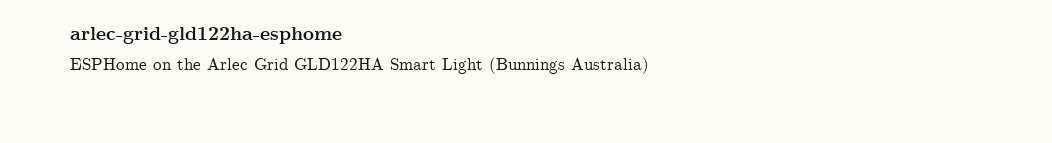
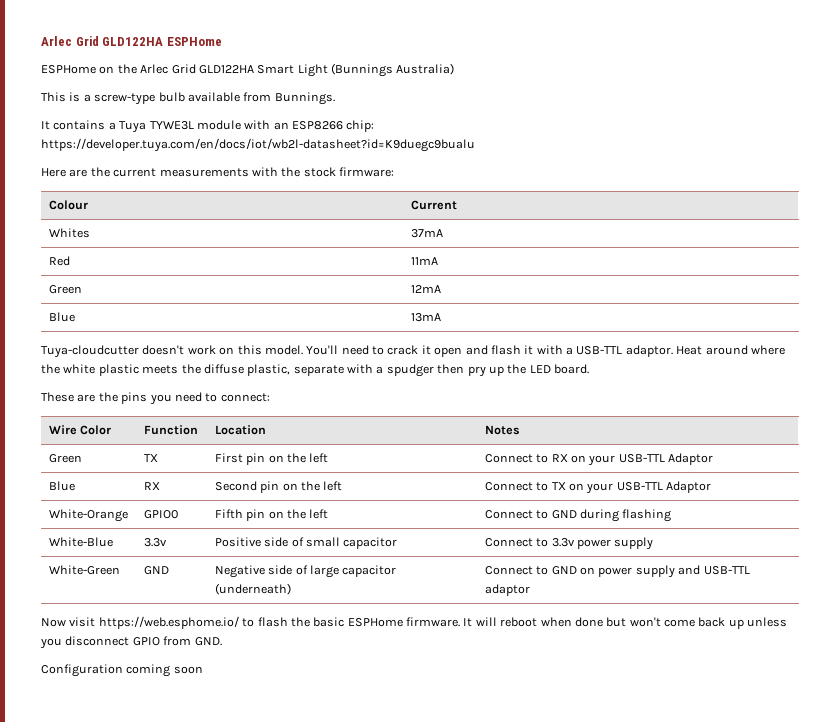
[70,27,342,44] arlec-grid-gld122ha-esphome -> [41,36,222,46] Arlec Grid GLD122HA ESPHome
(649, 65) none -> [41,92,335,105] [41,120,375,133] [41,138,475,152] [41,167,394,177] [48,200,88,210] [410,200,457,210] [48,228,90,238] [410,229,443,238] [48,256,70,266] [410,257,438,265] [48,285,82,294] [410,285,441,293] [48,312,75,322] [410,313,441,322] [41,345,785,358] [41,364,589,377] [41,392,270,405] [48,425,112,435] [143,425,198,435] [214,425,266,435] [484,425,520,435] [48,454,82,463] [143,454,158,462] [214,453,329,465] [484,453,714,466] [48,481,75,491] [143,482,160,490] [214,481,343,493] [484,481,712,494] [48,509,128,522] [143,510,178,519] [214,509,329,521] [484,509,672,522] [48,537,113,547] [143,538,167,547] [214,537,398,549] [484,537,654,550] [48,565,120,575] [143,566,169,575] [214,565,397,578] [214,583,291,595] [484,565,750,578] [484,584,530,596] [41,616,788,629] [40,636,222,649] [41,664,203,677] // This is a screw-type bulb available from Bunnings. // It contains a Tuya TYWE3L module with an ESP8266 chip: https://developer.tuya.com/en/docs/iot/wb2l-datasheet?id=K9duegc9bualu // Here are the current measurements with the stock firmware: // Colour | Current // Whites | 37mA // Red | 11mA // Green | 12mA // Blue | 13mA // Tuya-cloudcutter doesn't work on this model. You'll need to crack it open and flash it with a USB-TTL adaptor. Heat around where the white plastic meets the diffuse plastic, separate with a spudger then pry up the LED board. // These are the pins you need to connect: // Wire Color | Function | Location | Notes // Green | TX | First pin on the left | Connect to RX on your USB-TTL Adaptor // Blue | RX | Second pin on the left | Connect to TX on your USB-TTL Adaptor // White-Orange | GPIO0 | Fifth pin on the left | Connect to GND during flashing // White-Blue | 3.3v | Positive side of small capacitor | Connect to 3.3v power supply // White-Green | GND | Negative side of large capacitor (underneath) | Connect to GND on power supply and USB-TTL adaptor // Now visit https://web.esphome.io/ to flash the basic ESPHome firmware. It will reboot when done but won't come back up unless you disconnect GPIO from GND. // Configuration coming soon

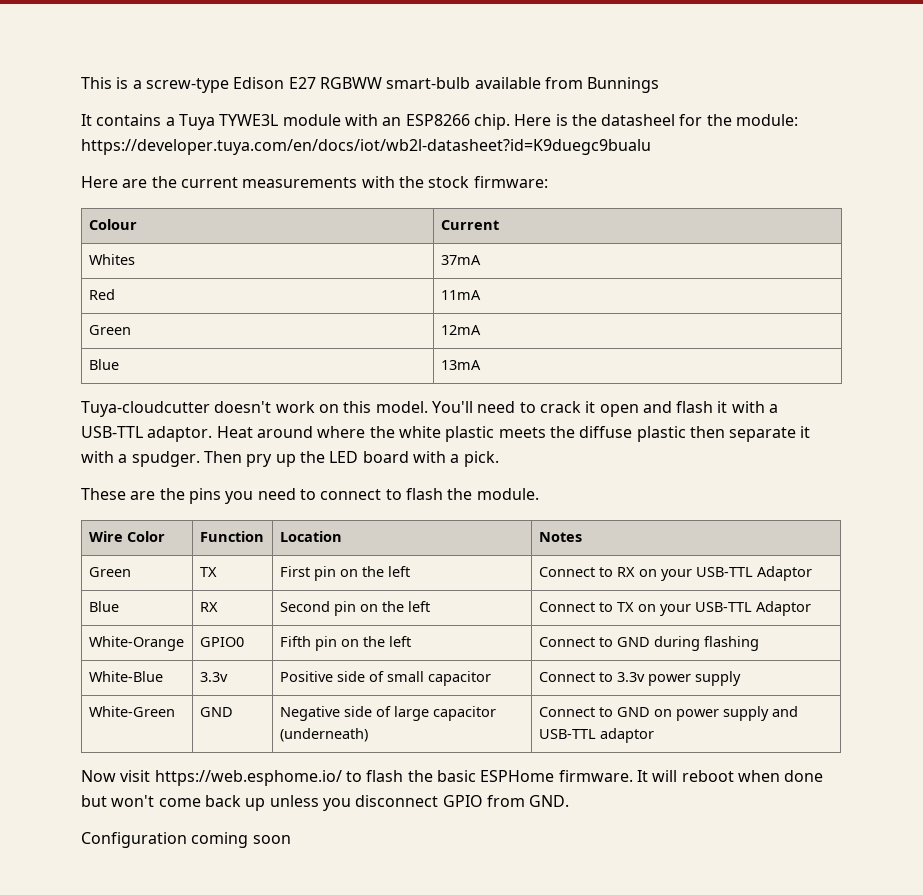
[41,36,222,46] [41,63,455,77] [41,92,185,105] Arlec Grid GLD122HA ESPHome // ESPHome on the Arlec Grid GLD122HA Smart Light (Bunnings Australia) // This is a screw-type bulb -> [81,77,471,93] This is a screw-type Edison E27 RGBWW smart-bulb
[274,92,335,105] Bunnings. -> [587,77,660,93] Bunnings
[346,120,375,132] chip: -> [473,114,799,130] chip. Here is the datasheel for the module:
[247,364,589,377] plastic, separate with a spudger then pry up the LED board. -> [636,426,811,442] [81,451,499,467] plastic then separate it with a spudger. Then pry up the LED board with a pick.
[220,393,270,402] connect: -> [320,488,539,500] connect to flash the module.

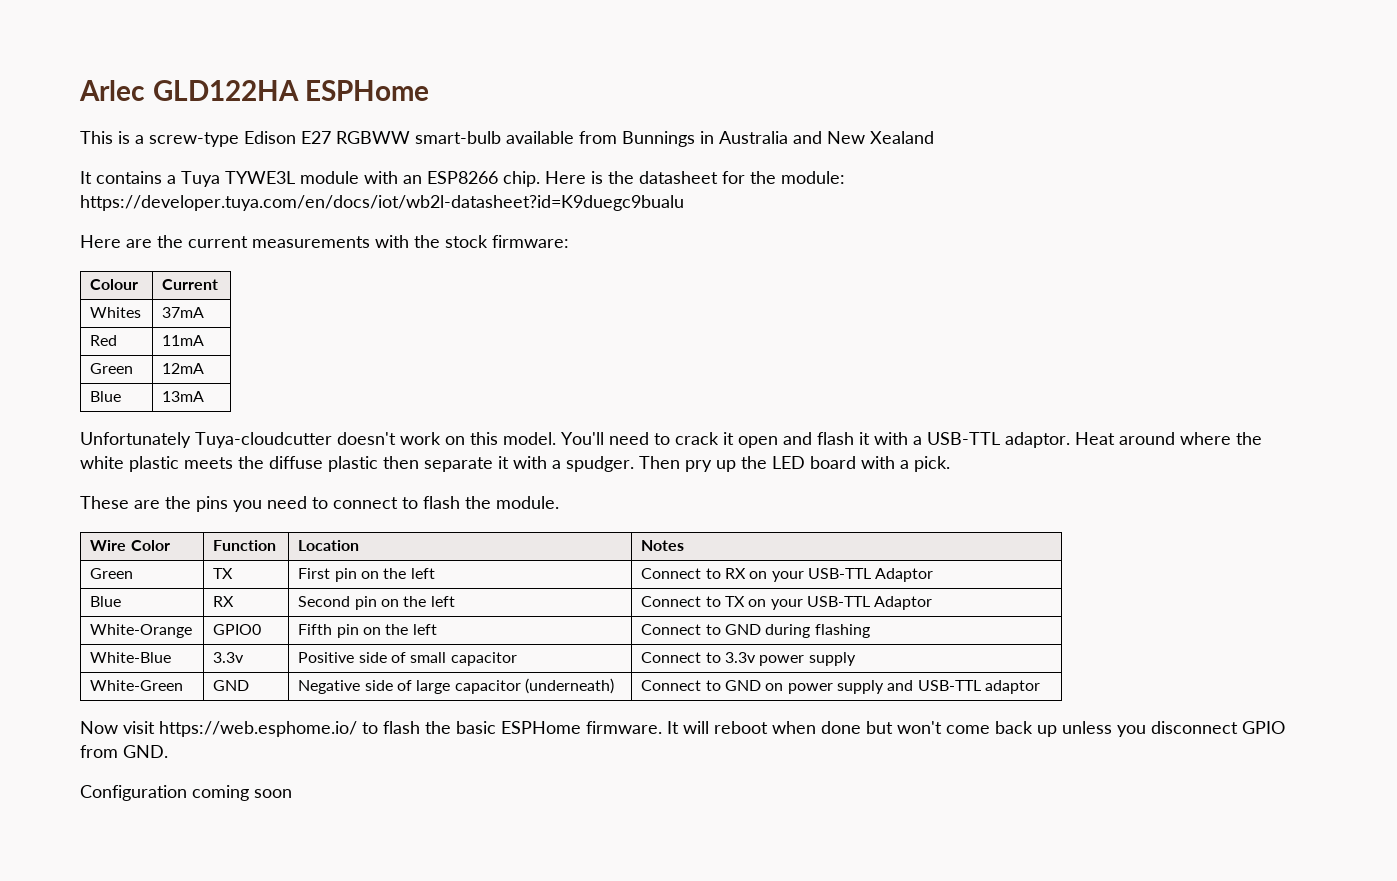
(81, 83) none -> [79,80,430,101] Arlec GLD122HA ESPHome //
(660, 85) none -> [700,131,934,144] in Australia and New Xealand
[601,114,676,126] datasheel -> [639,171,718,184] datasheet
(481, 365) none -> [80,432,191,448] Unfortunately

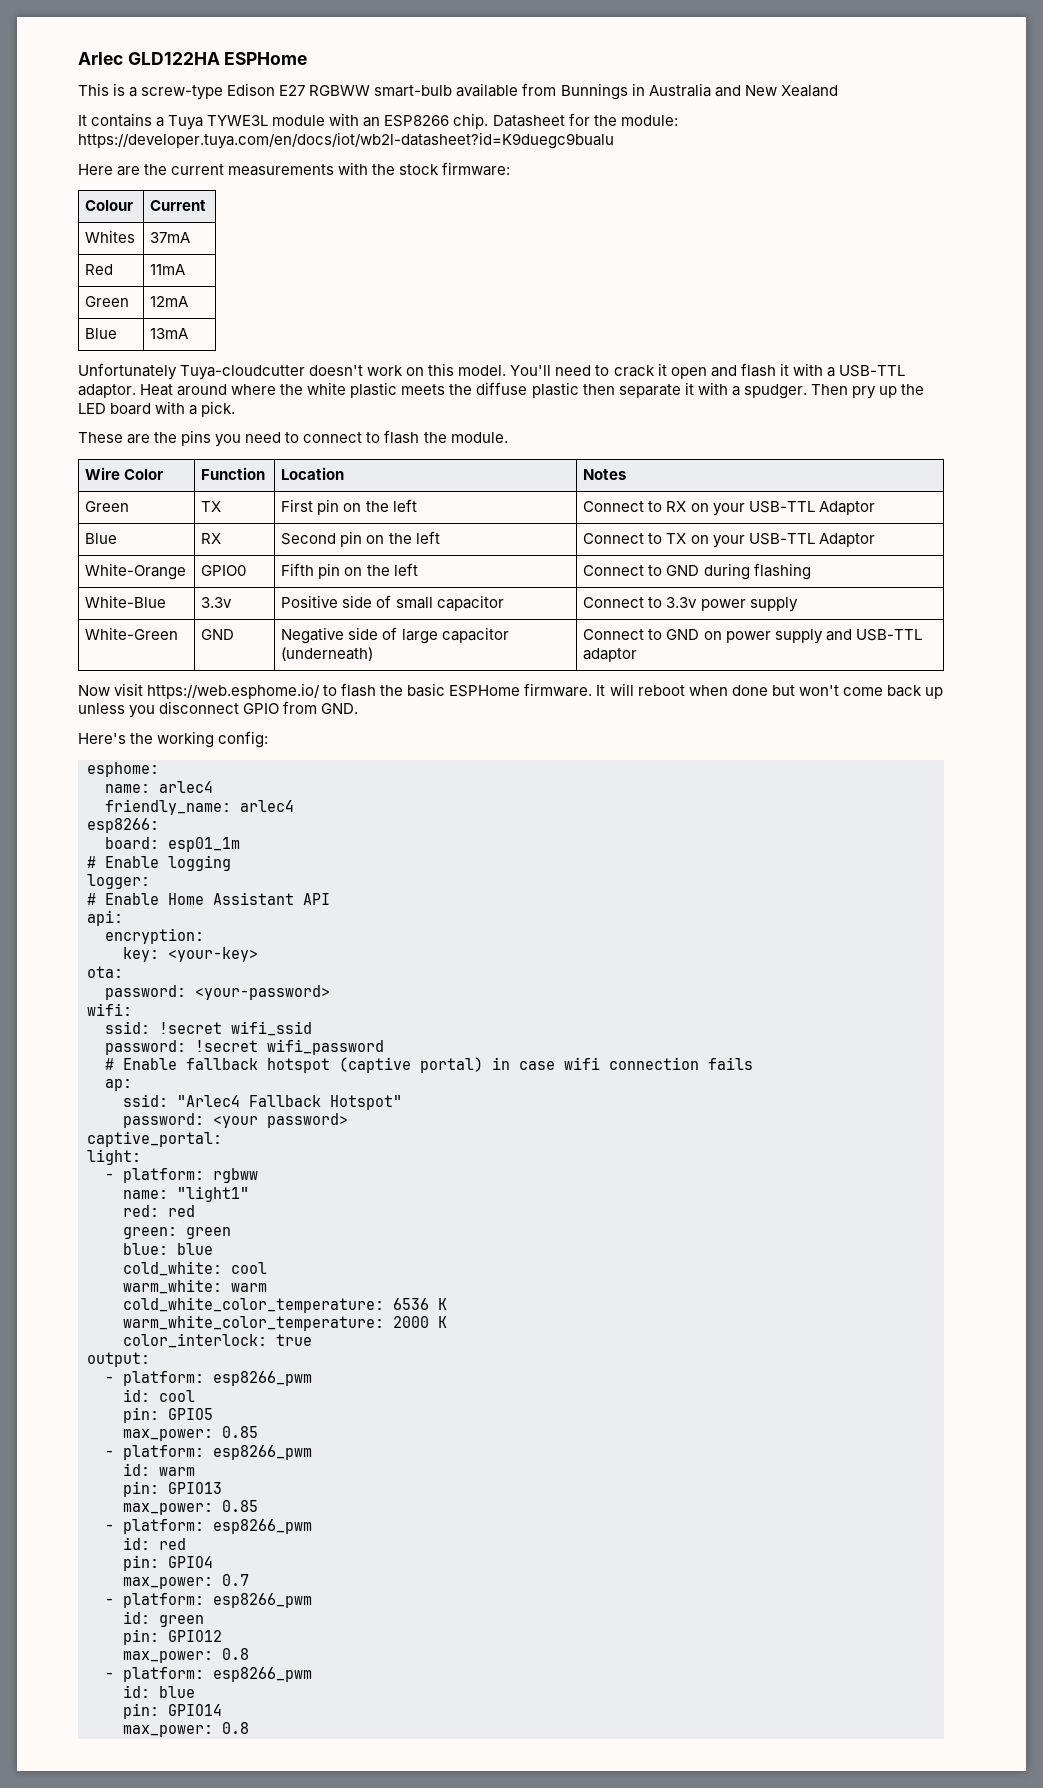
[545,171,718,184] Here is the datasheet -> [492,115,565,127] Datasheet
[80,785,292,801] Configuration coming soon -> [78,731,269,748] [87,762,159,777] [105,781,213,793] [105,799,294,815] [87,818,159,833] [105,837,240,852] [87,855,231,871] [87,874,150,889] [87,892,330,905] [87,910,123,926] [105,928,204,944] [123,947,258,962] [87,966,123,978] [105,985,330,1000] [87,1003,132,1016] [105,1021,312,1036] [105,1039,384,1055] [105,1057,753,1073] [105,1079,132,1091] [123,1094,402,1110] [123,1113,348,1128] [87,1131,222,1147] [87,1149,141,1165] [105,1168,258,1183] [123,1186,249,1202] [123,1205,195,1217] [123,1227,231,1239] [123,1243,213,1255] [123,1261,267,1276] [123,1279,267,1294] [123,1297,447,1313] [123,1315,447,1331] [123,1333,312,1348] [87,1352,150,1367] [105,1371,312,1386] [123,1389,195,1402] [123,1407,213,1423] [123,1426,258,1441] [105,1445,312,1460] [123,1463,195,1476] [123,1481,222,1497] [123,1500,258,1515] [105,1519,312,1534] [123,1537,186,1550] [123,1555,213,1571] [123,1574,249,1589] [105,1593,312,1608] [123,1611,204,1627] [123,1629,222,1645] [123,1648,249,1663] [105,1667,312,1682] [123,1685,195,1698] [123,1703,222,1719] [123,1722,249,1737] Here's the working config: // esphome: // name: arlec4 // friendly_name: arlec4 // esp8266: // board: esp01_1m // # Enable logging // logger: // # Enable Home Assistant API // api: // encryption: // key: <your-key> // ota: // password: <your-password> // wifi: // ssid: !secret wifi_ssid // password: !secret wifi_password // # Enable fallback hotspot (captive portal) in case wifi connection fails // ap: // ssid: "Arlec4 Fallback Hotspot" // password: <your password> // captive_portal: // light: // - platform: rgbww // name: "light1" // red: red // green: green // blue: blue // cold_white: cool // warm_white: warm // cold_white_color_temperature: 6536 K // warm_white_color_temperature: 2000 K // color_interlock: true // output: // - platform: esp8266_pwm // id: cool // pin: GPIO5 // max_power: 0.85 // - platform: esp8266_pwm // id: warm // pin: GPIO13 // max_power: 0.85 // - platform: esp8266_pwm // id: red // pin: GPIO4 // max_power: 0.7 // - platform: esp8266_pwm // id: green // pin: GPIO12 // max_power: 0.8 // - platform: esp8266_pwm // id: blue // pin: GPIO14 // max_power: 0.8

